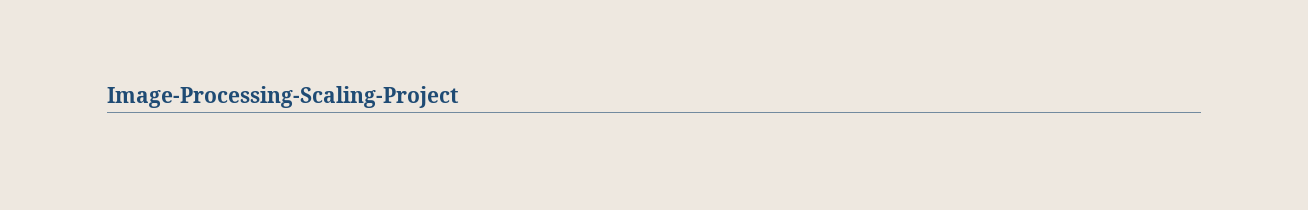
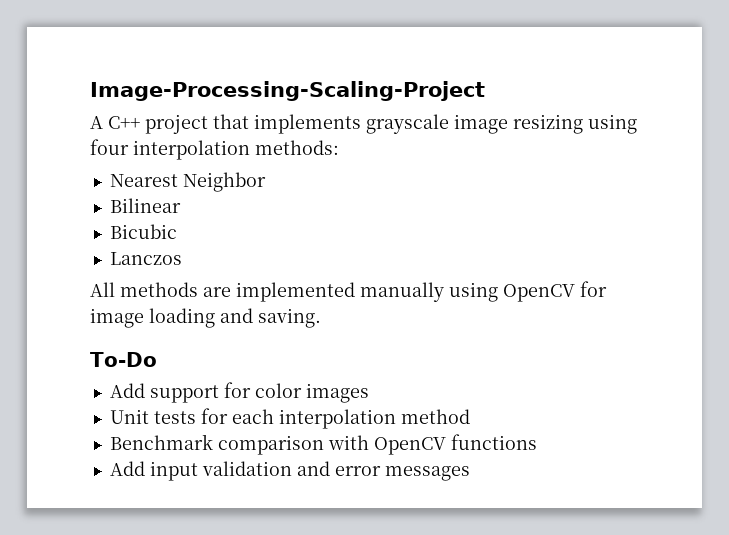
(459, 97) none -> [90,114,637,134] [90,139,339,160] [109,172,266,192] [109,198,181,213] [109,224,177,239] [109,252,182,265] [90,281,607,302] [90,308,321,328] [90,352,157,367] [109,382,369,403] [109,408,470,429] [109,434,537,455] [109,461,470,481] // A C++ project that implements grayscale image resizing using four interpolation methods: // Nearest Neighbor // Bilinear // Bicubic // Lanczos // All methods are implemented manually using OpenCV for image loading and saving. // To-Do // Add support for color images // Unit tests for each interpolation method // Benchmark comparison with OpenCV functions // Add input validation and error messages

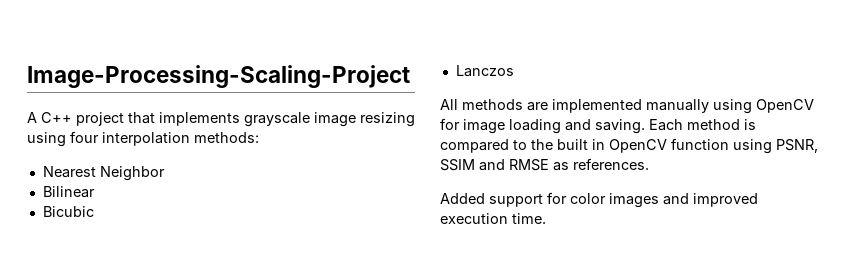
[90,352,157,367] [109,382,369,403] [109,408,470,429] [109,434,537,455] [109,461,470,481] // To-Do // Add support for color images // Unit tests for each interpolation method // Benchmark comparison with OpenCV functions // Add input validation and error messages -> [649,119,756,131] [440,138,818,154] [440,158,649,171] [440,192,758,208] [440,213,546,224] Each method is compared to the built in OpenCV function using PSNR, SSIM and RMSE as references. // Added support for color images and improved execution time.

